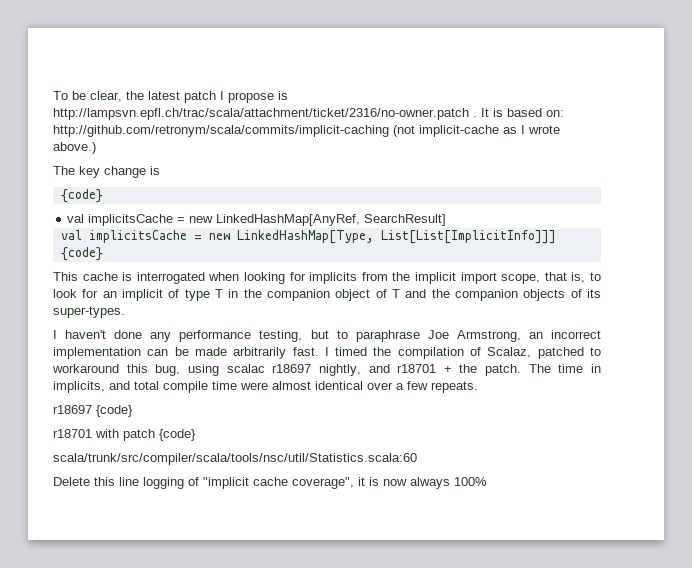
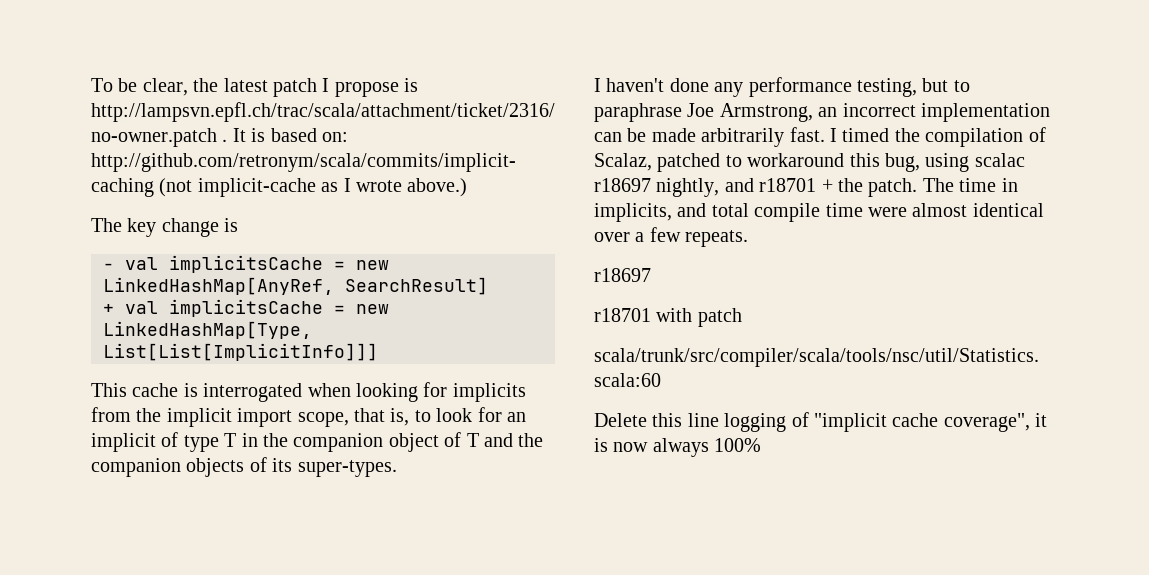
[60,189,103,203] {code} // -> [103,263,114,270] -
(447, 220) none -> [103,304,114,314] +
[60,247,103,261] {code} -> (378, 352) none
[96,405,133,417] {code} -> (651, 275) none
[159,429,196,441] {code} -> (742, 317) none

